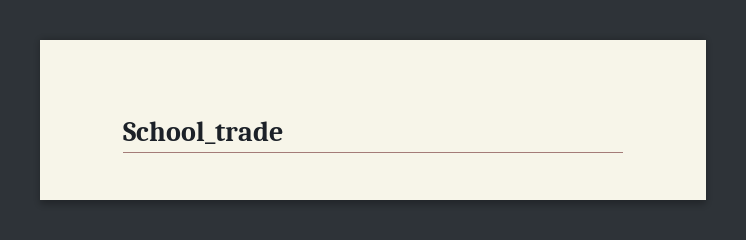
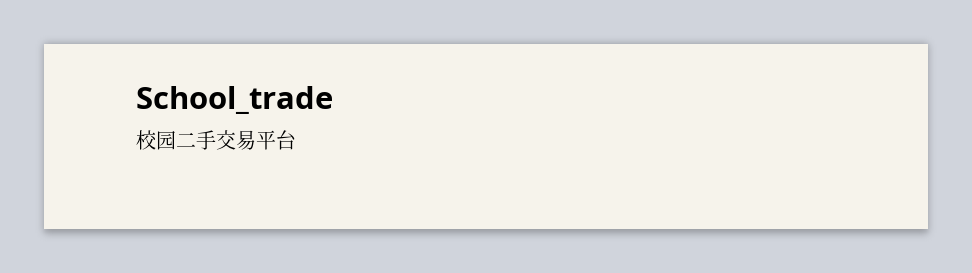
(283, 132) none -> [136,130,296,150] // 校园二手交易平台

